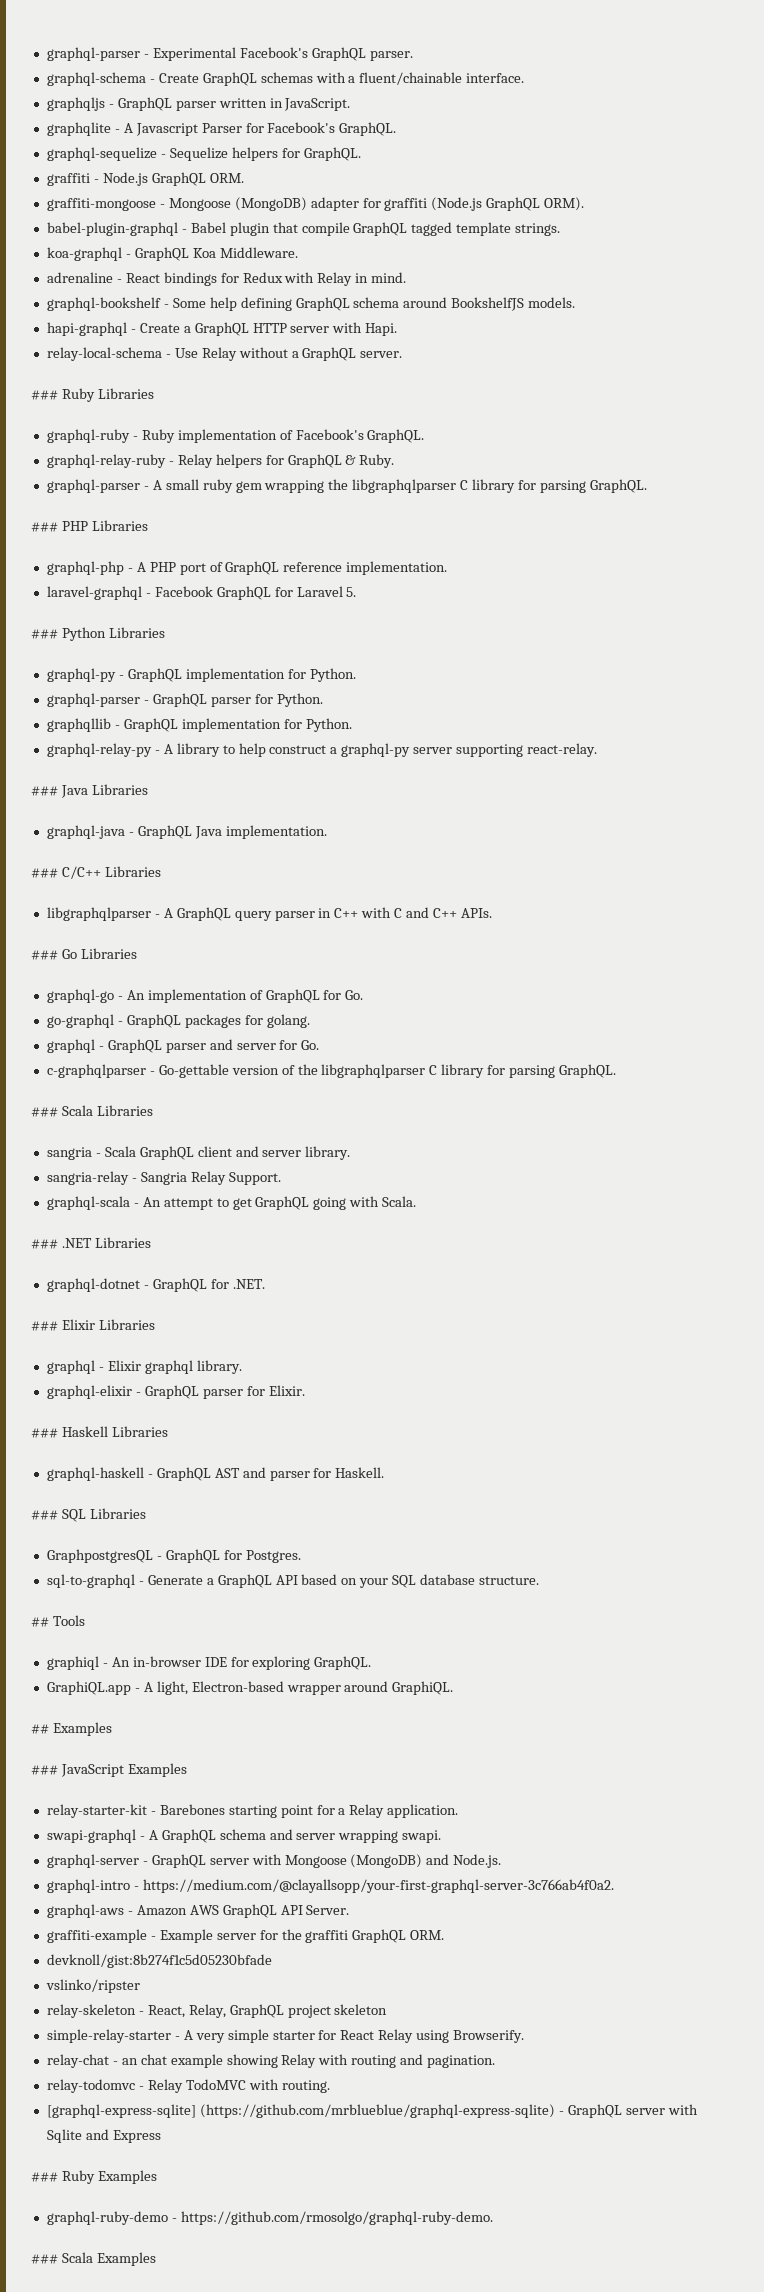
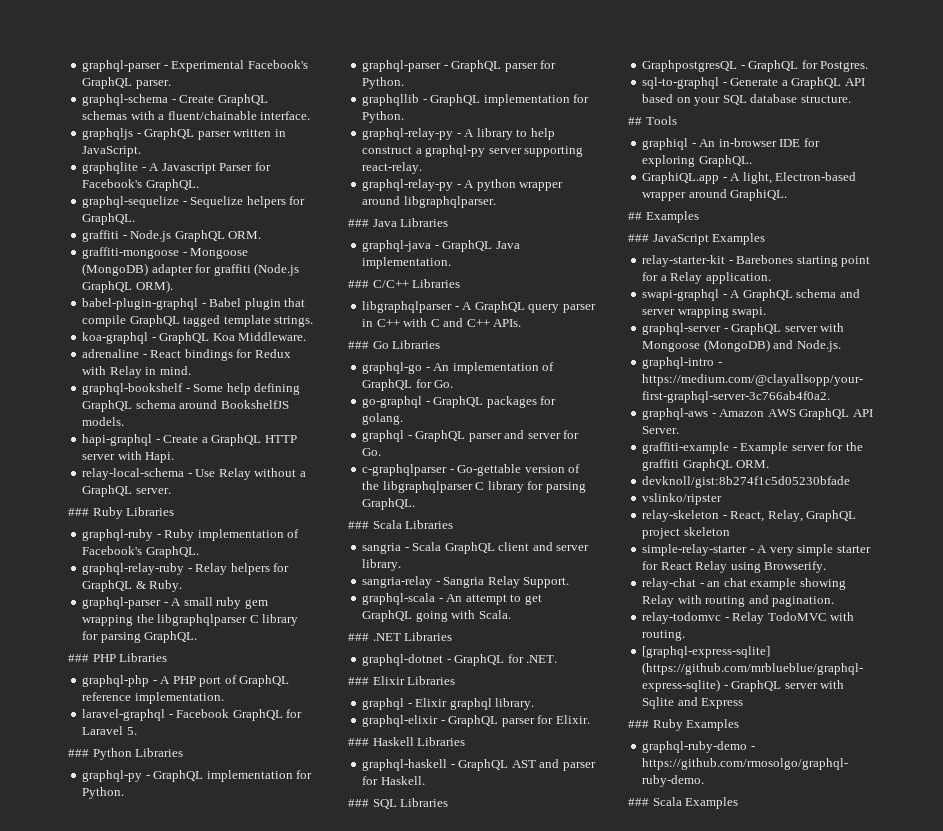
(598, 750) none -> [362,179,564,191] [362,196,496,208] // graphql-relay-py - A python wrapper around libgraphqlparser.

